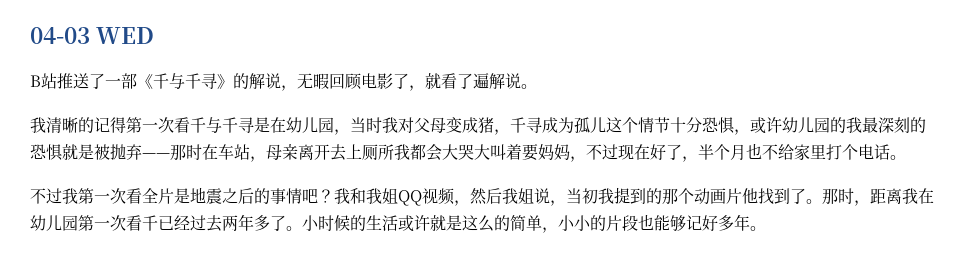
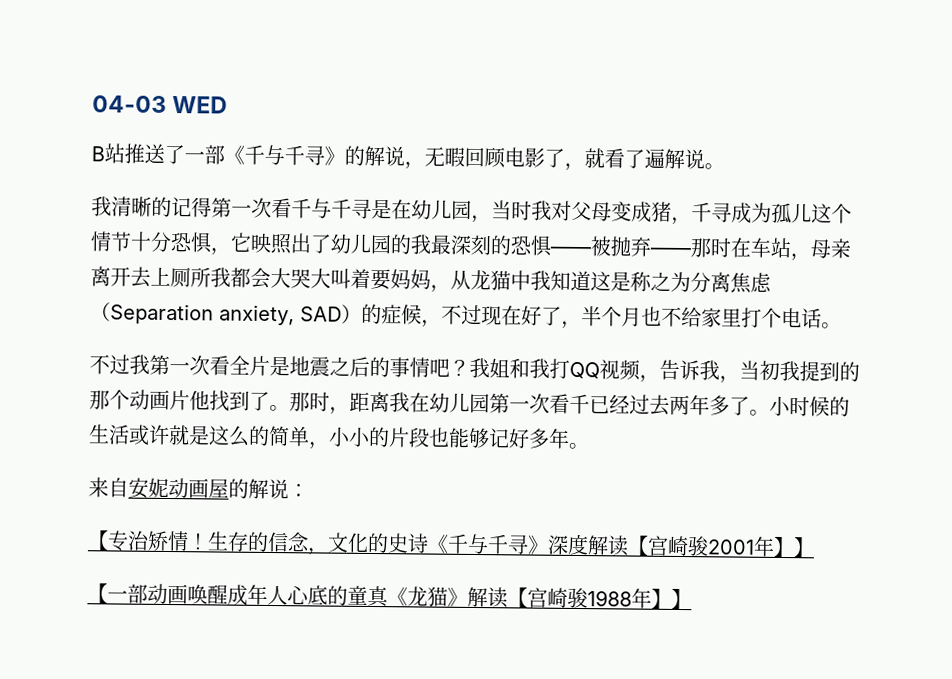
[750,117,782,134] 或许 -> [230,232,332,255] 它映照出了
[62,144,94,160] 就是 -> [550,246,591,255] ——
(586, 159) none -> [450,269,772,294] [90,302,442,328] 从龙猫中我知道这是称之为分离焦虑（Separation anxiety, SAD）的症候，
[350,188,398,204] 和我姐 -> [489,358,570,379] 姐和我打
[470,188,550,205] 然后我姐说 -> [659,359,720,381] 告诉我
(766, 228) none -> [88,477,309,500] [87,530,815,558] [87,583,692,610] // 来自安妮动画屋的解说： // 【专治矫情！生存的信念，文化的史诗《千与千寻》深度解读【宫崎骏2001年】】 // 【一部动画唤醒成年人心底的童真《龙猫》解读【宫崎骏1988年】】

